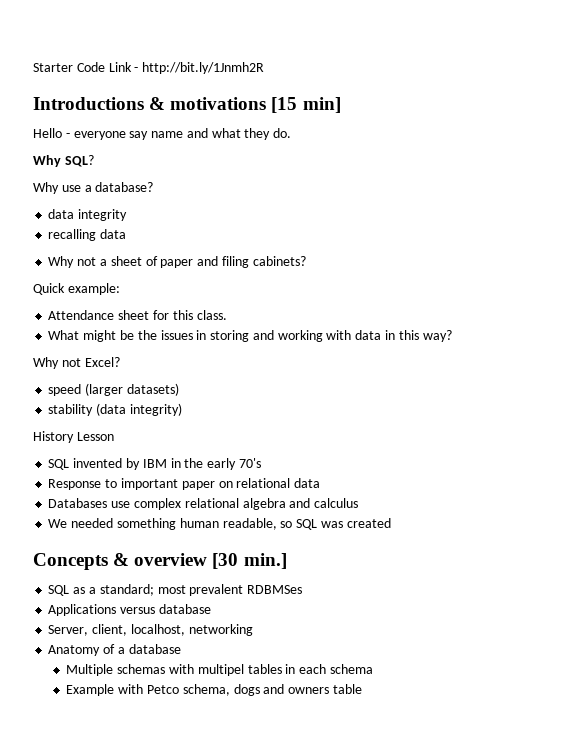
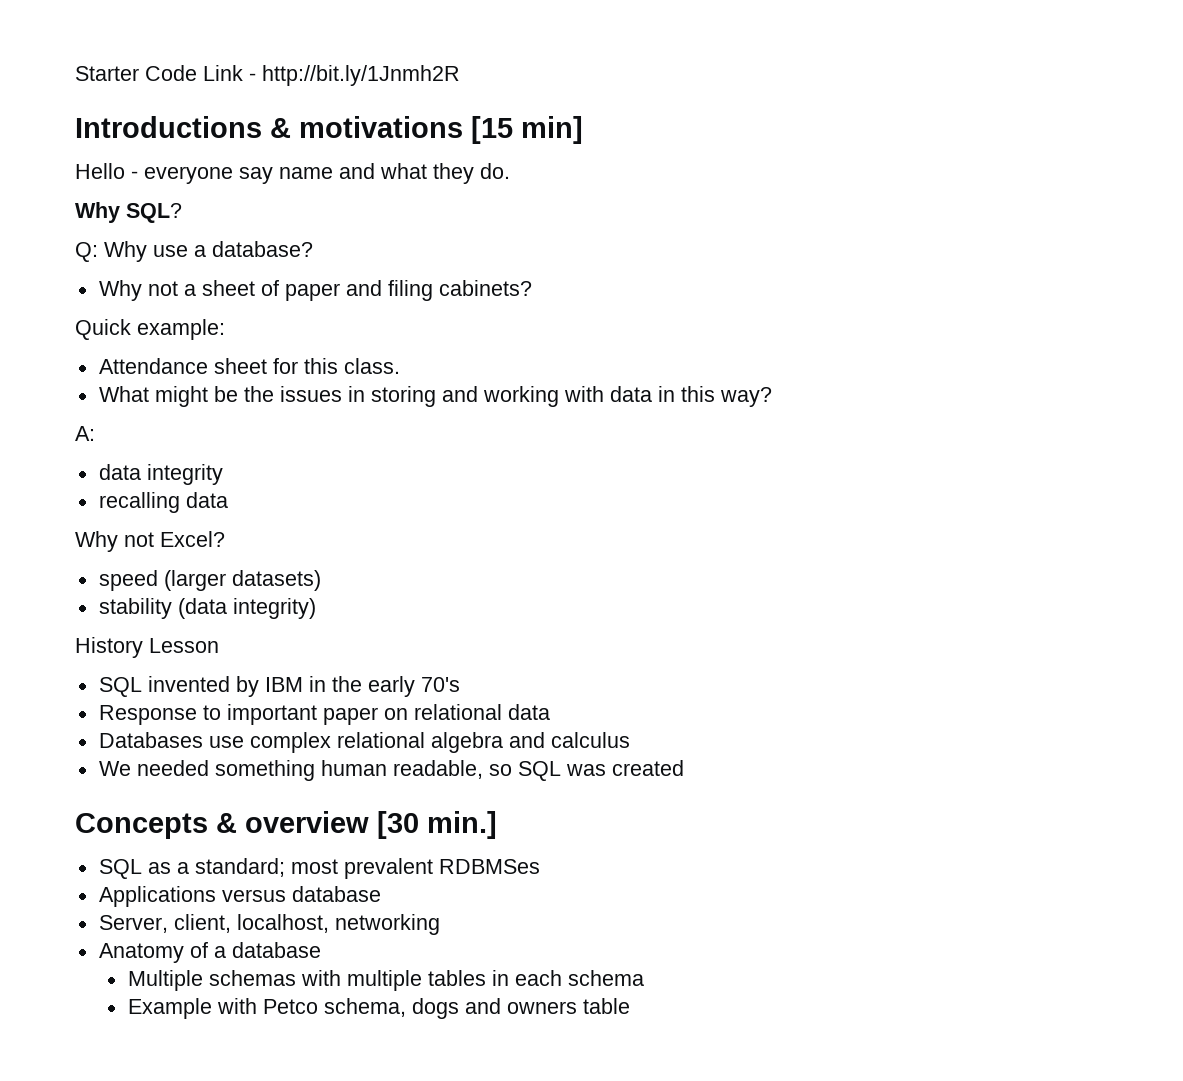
(94, 161) none -> [75,242,98,262] Q:
[48,209,128,221] [48,229,127,241] // data integrity // recalling data -> (313, 249) none
(452, 336) none -> [75,426,95,441] [98,464,223,485] [98,492,228,513] // A: // data integrity // recalling data
[197,664,244,676] multipel -> [346,970,422,991] multiple

